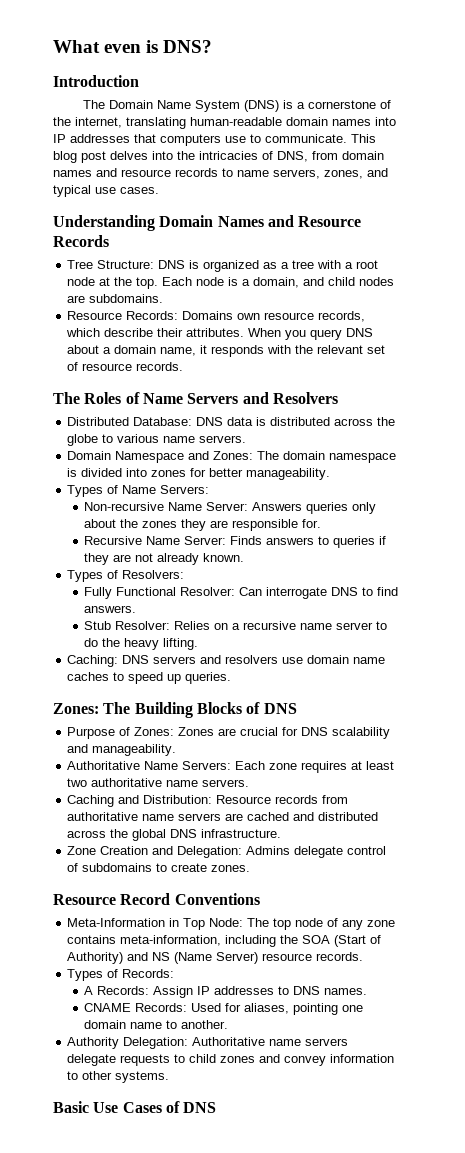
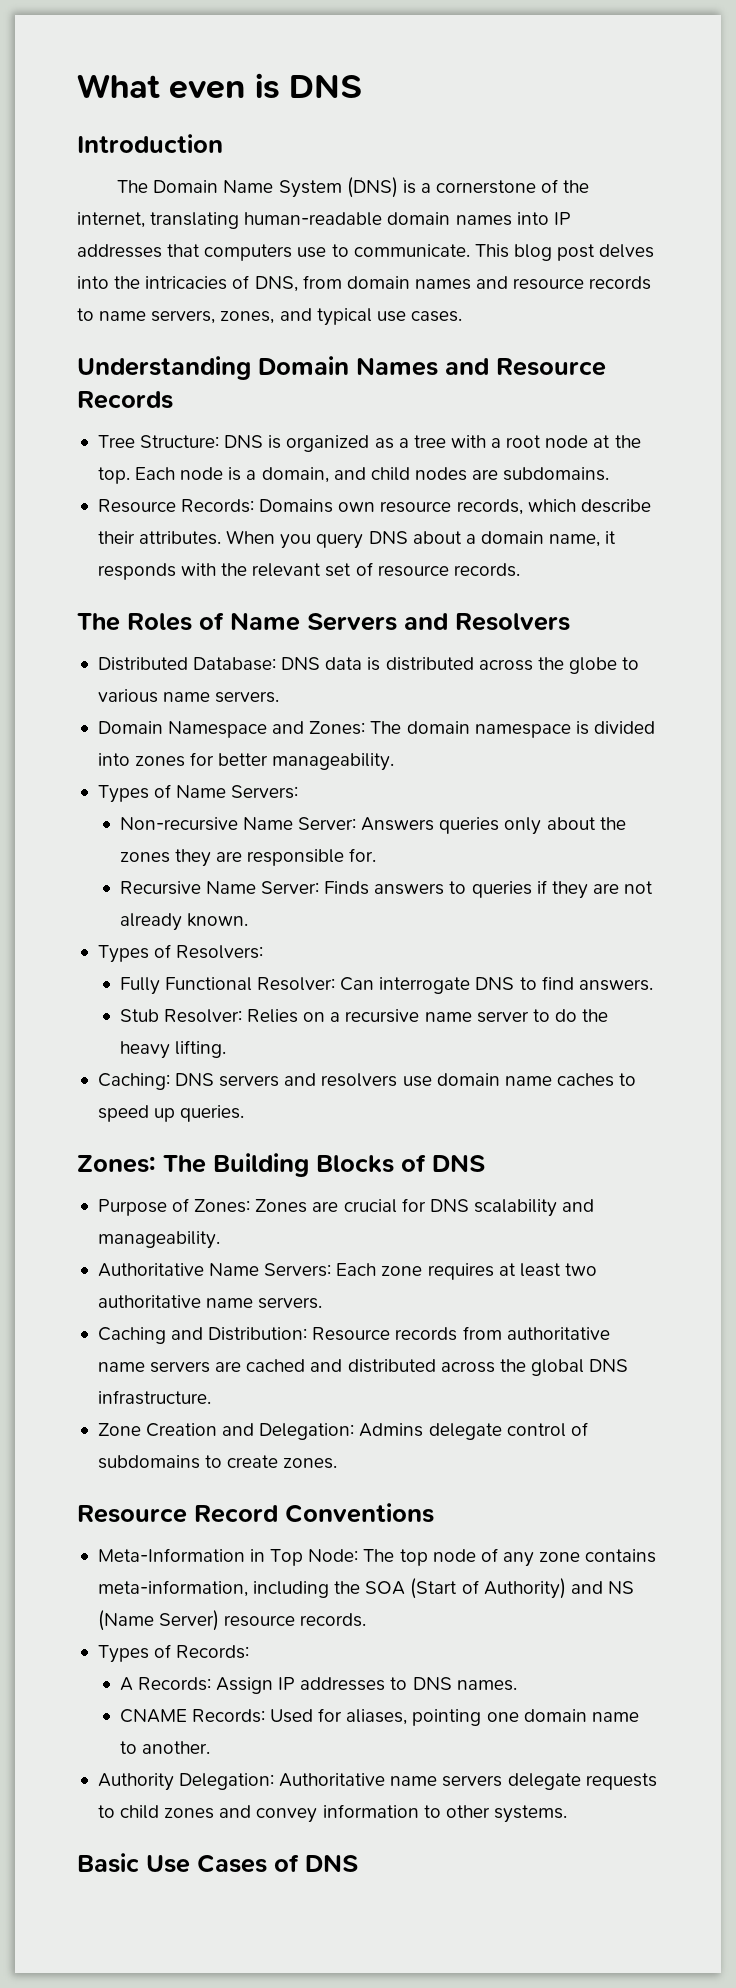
[163,40,213,53] DNS? -> [288,74,362,98] DNS

